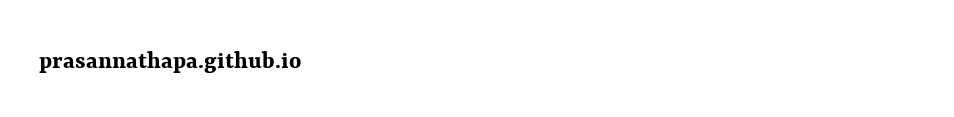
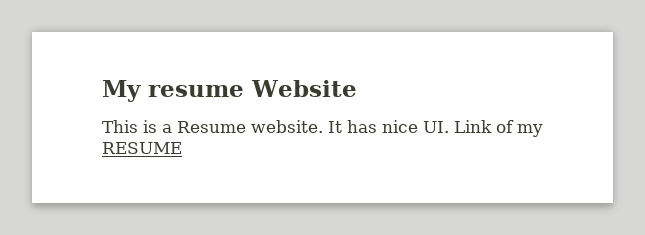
[39,51,301,73] prasannathapa.github.io -> [102,80,357,102] [102,120,543,137] [102,142,182,154] My resume Website // This is a Resume website. It has nice UI. Link of my RESUME

